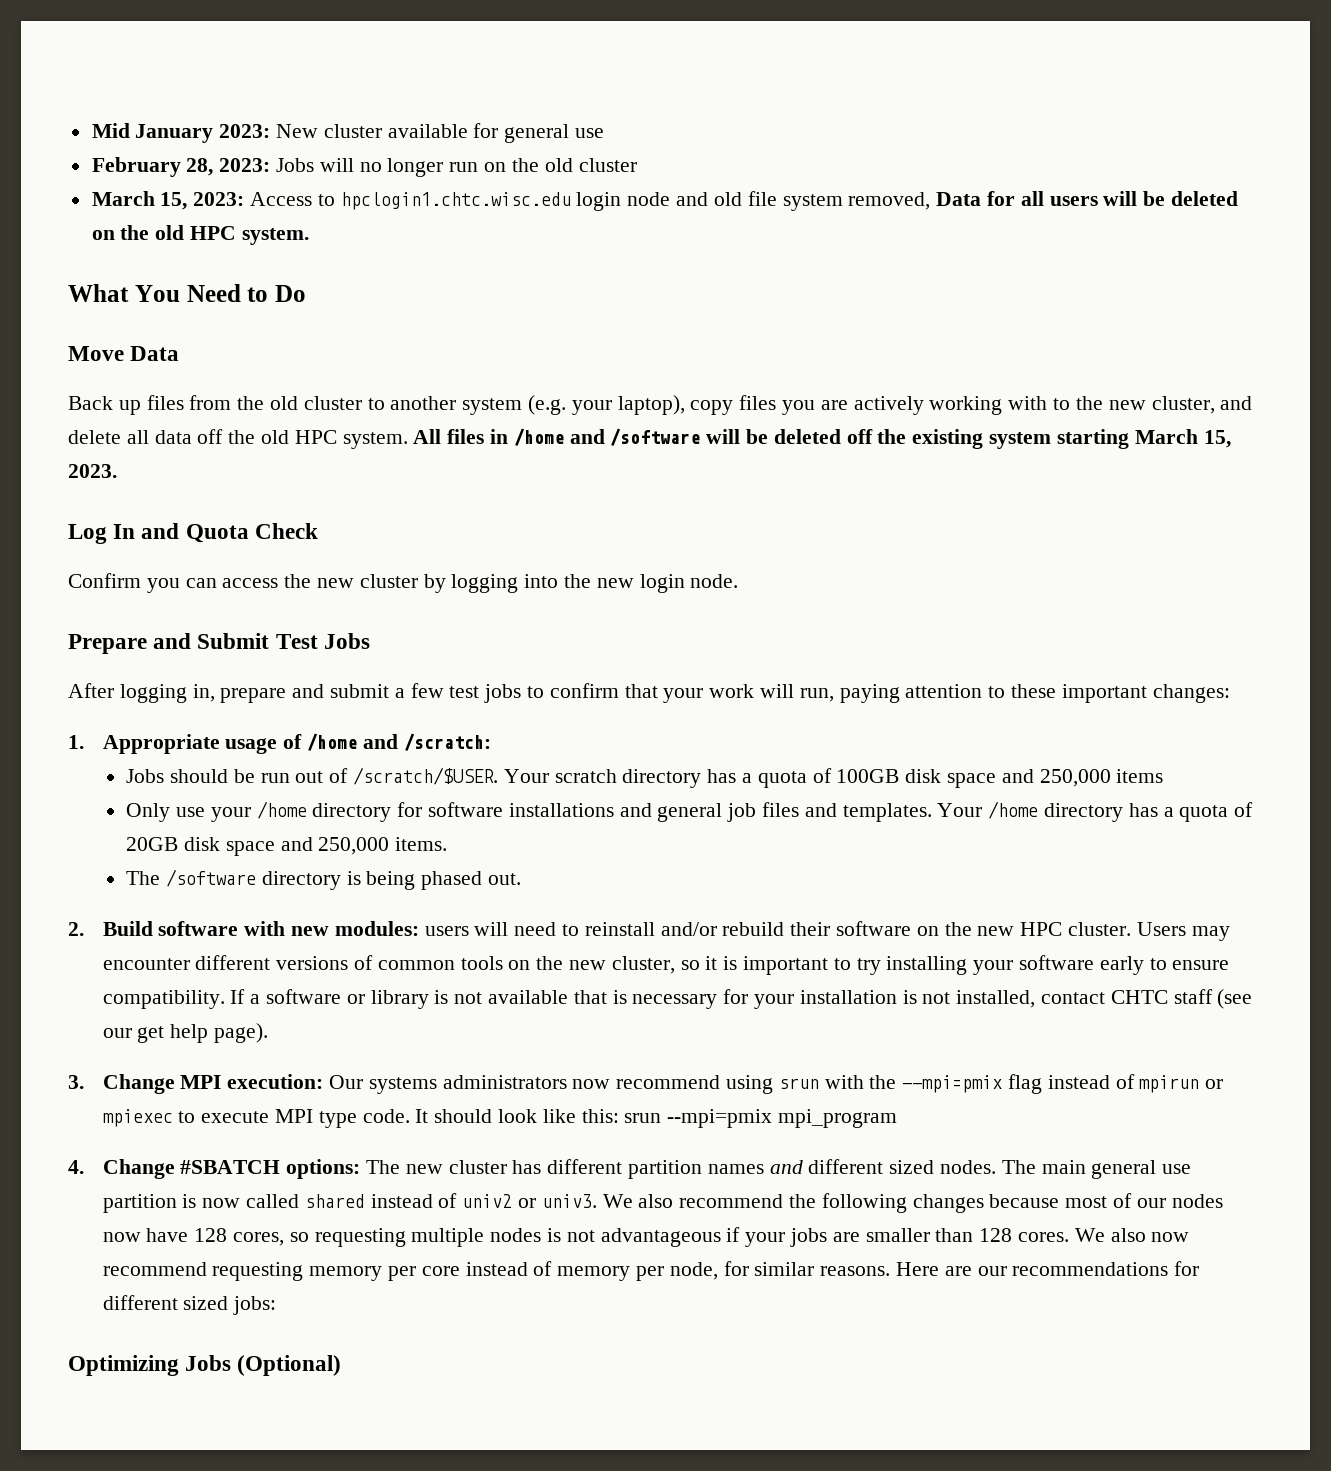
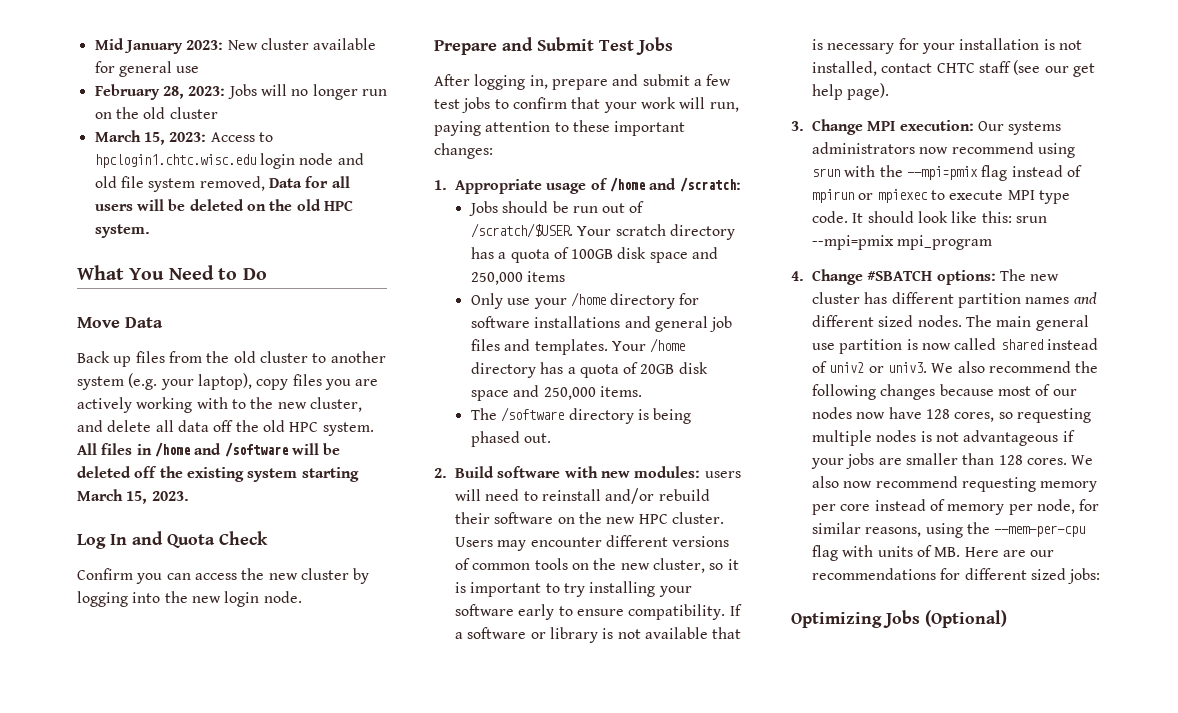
[820,1266,891,1276] reasons. -> [865,522,1086,538] [812,545,961,561] reasons, using the --mem-per-cpu flag with units of MB.

